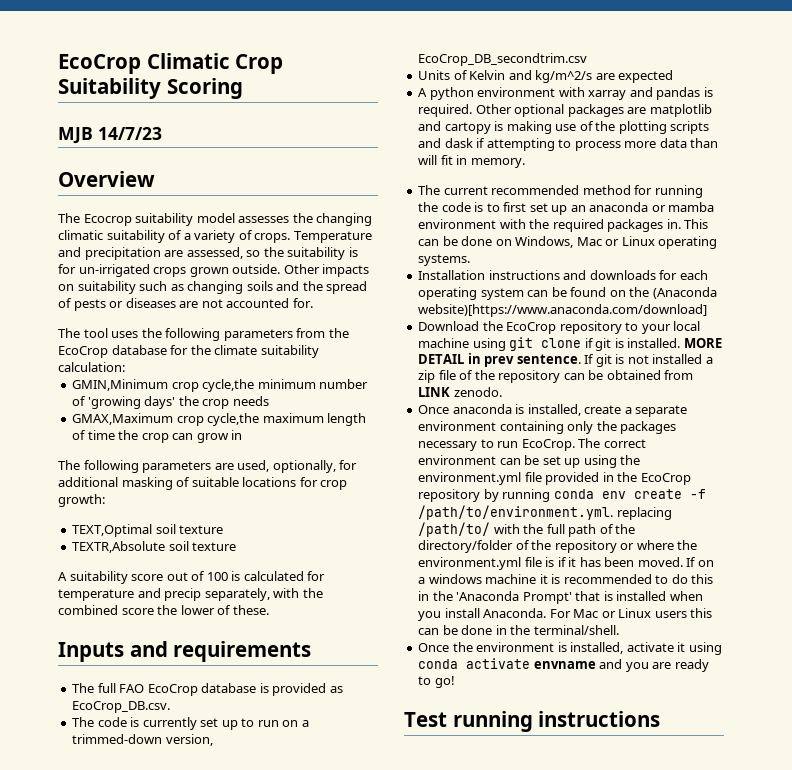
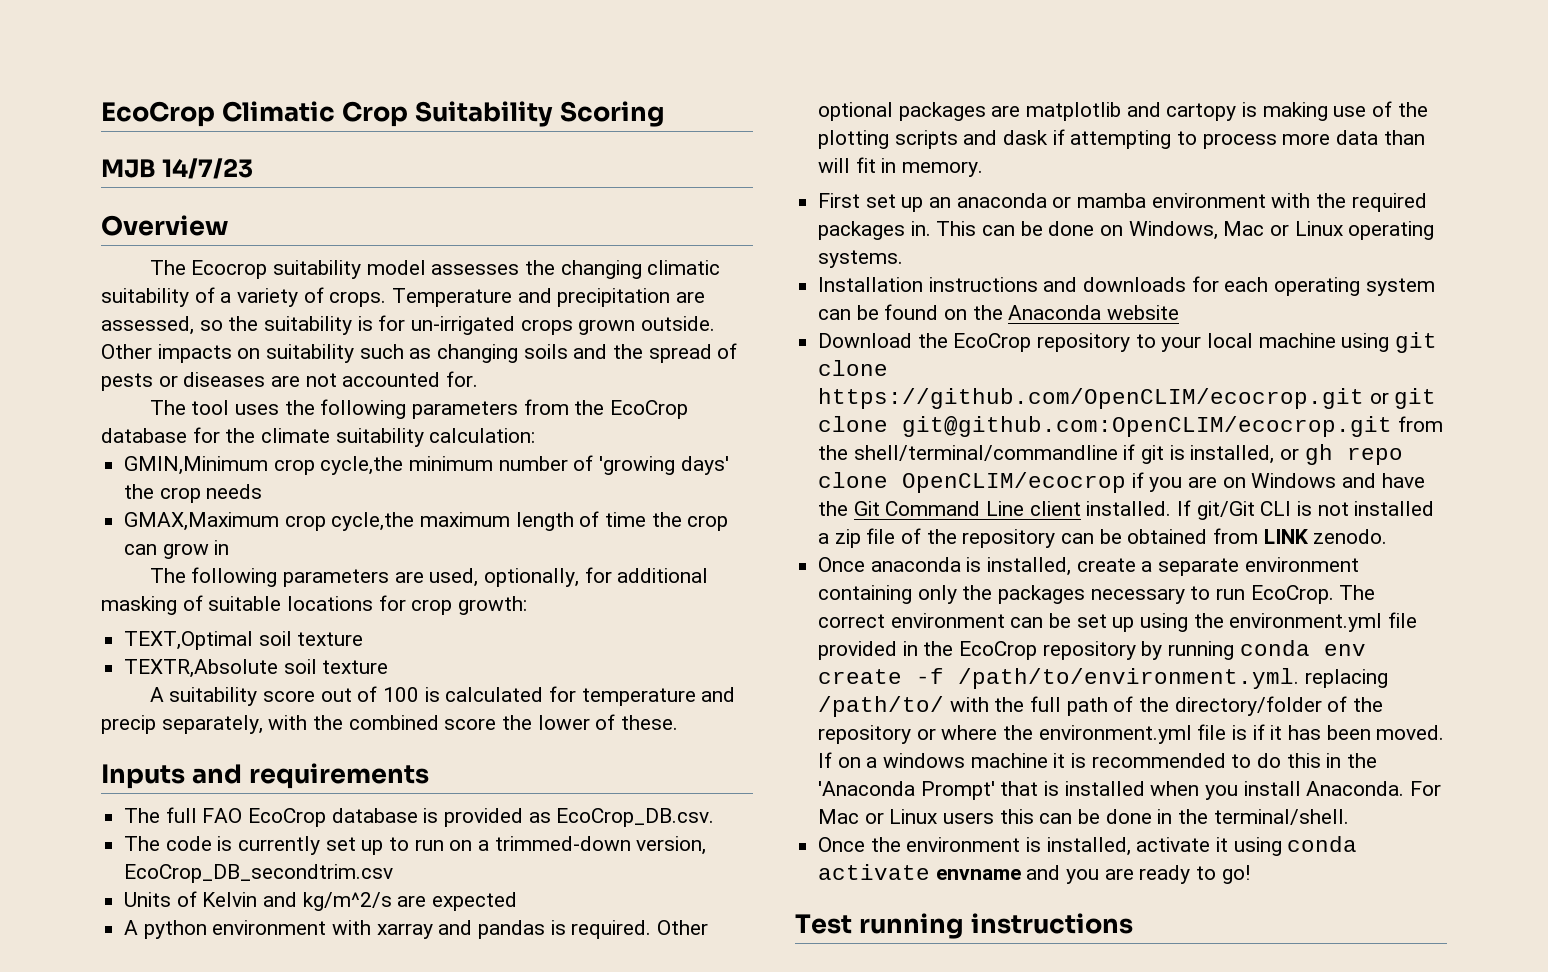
[418,185,703,198] [418,202,527,212] The current recommended method for running the code is to first -> [818,193,861,208] First
[652,287,717,299] [418,304,708,317] (Anaconda website)[https://www.anaconda.com/download] -> [1008,305,1180,320] Anaconda website
[584,338,722,351] [418,353,612,367] if git is installed. MORE DETAIL in prev sentence. If git -> [818,388,1437,409] [818,416,1443,437] [818,444,1403,465] [818,472,1425,493] [818,500,1292,520] https://github.com/OpenCLIM/ecocrop.git or git clone git@github.com:OpenCLIM/ecocrop.git from the shell/terminal/commandline if git is installed, or gh repo clone OpenCLIM/ecocrop if you are on Windows and have the Git Command Line client installed. If git/Git CLI

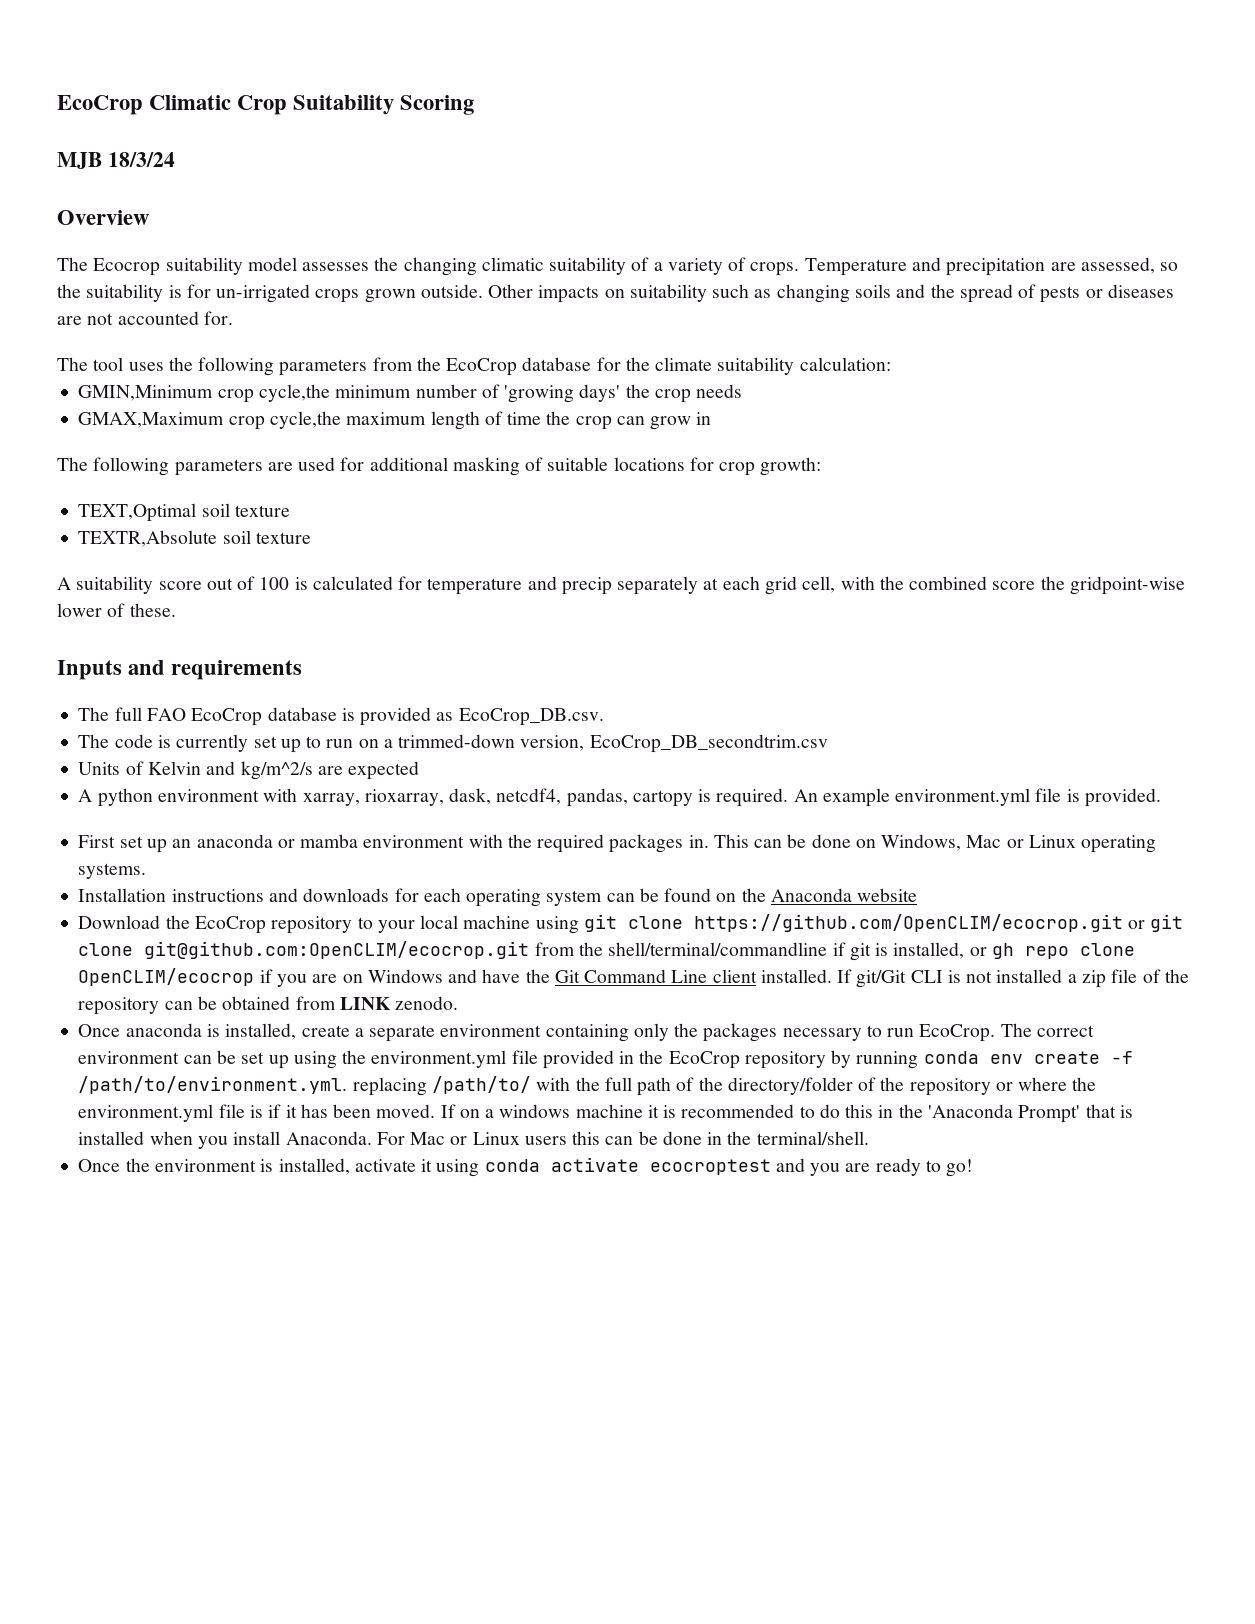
[162,158,254,179] 14/7/23 -> [107,152,175,167] 18/3/24
[429,568,580,587] used, optionally, -> [298,457,336,471] used
[161,715,263,734] separately, -> [617,576,836,595] separately at each grid cell,
(533, 722) none -> [1069,576,1185,595] gridpoint-wise
[376,920,709,939] [818,101,1428,121] [818,129,1425,149] [818,157,984,177] xarray and pandas is required. Other optional packages are matplotlib and cartopy is making use of the plotting scripts and dask if attempting to process more data than will fit in memory. -> [302,788,1161,807] xarray, rioxarray, dask, netcdf4, pandas, cartopy is required. An example environment.yml file is provided.
[935,869,1021,880] envname -> [649,1159,771,1175] ecocroptest
[795,913,1133,939] // Test running instructions -> (974, 1168) none

